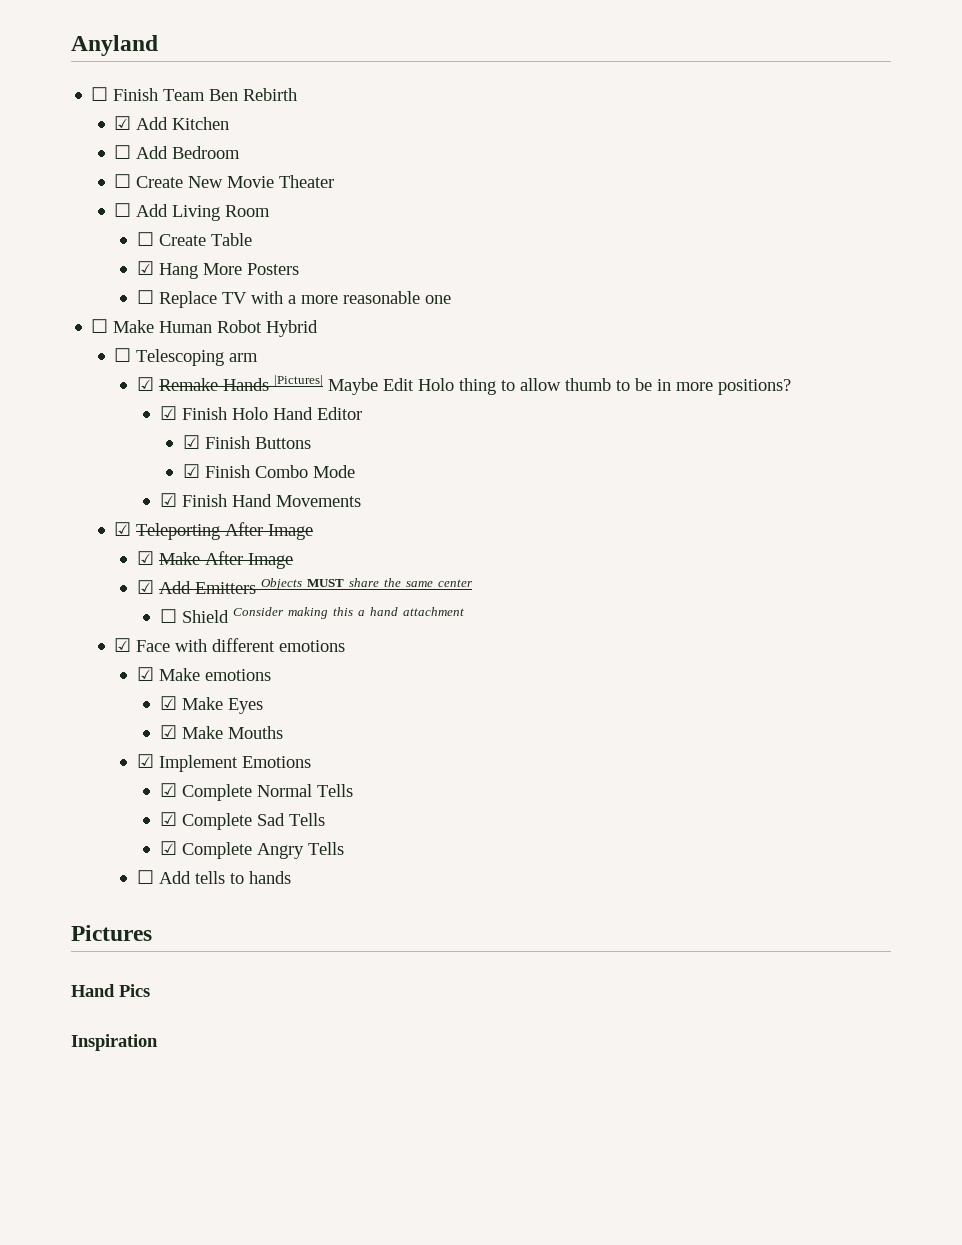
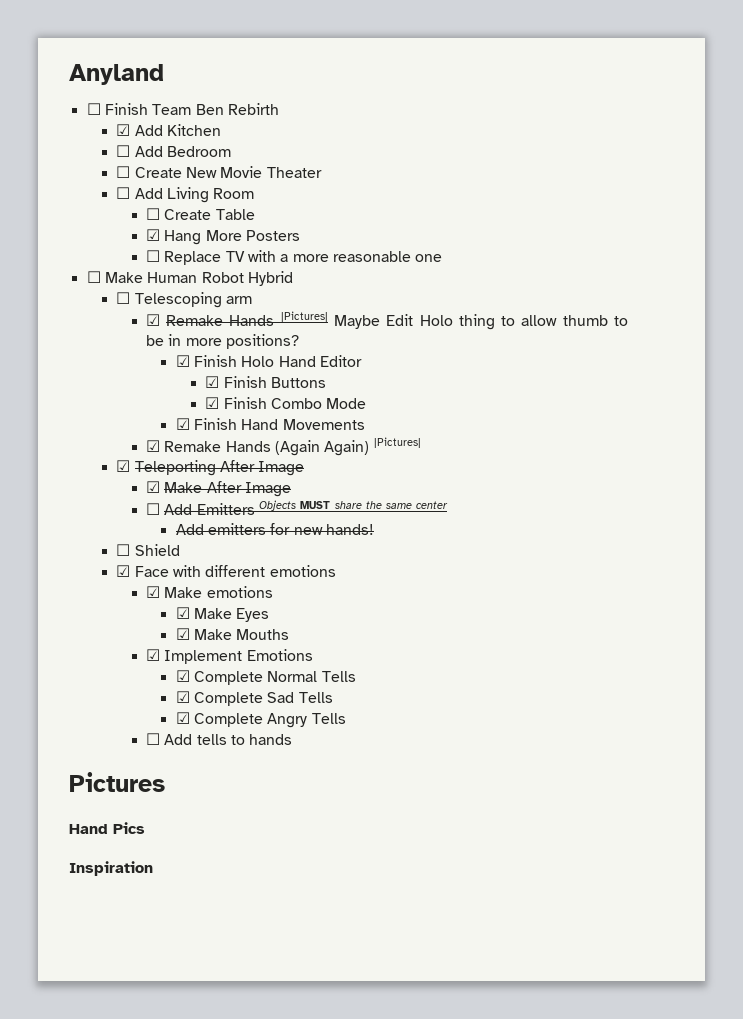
(361, 501) none -> [145,437,421,456] // ☑ Remake Hands (Again Again) |Pictures|
[137,580,155,594] ☑ -> [145,503,160,515] ☐
[159,607,464,623] ☐ Shield Consider making this a hand attachment -> [175,523,374,535] [116,544,180,556] Add emitters for new hands! // ☐ Shield

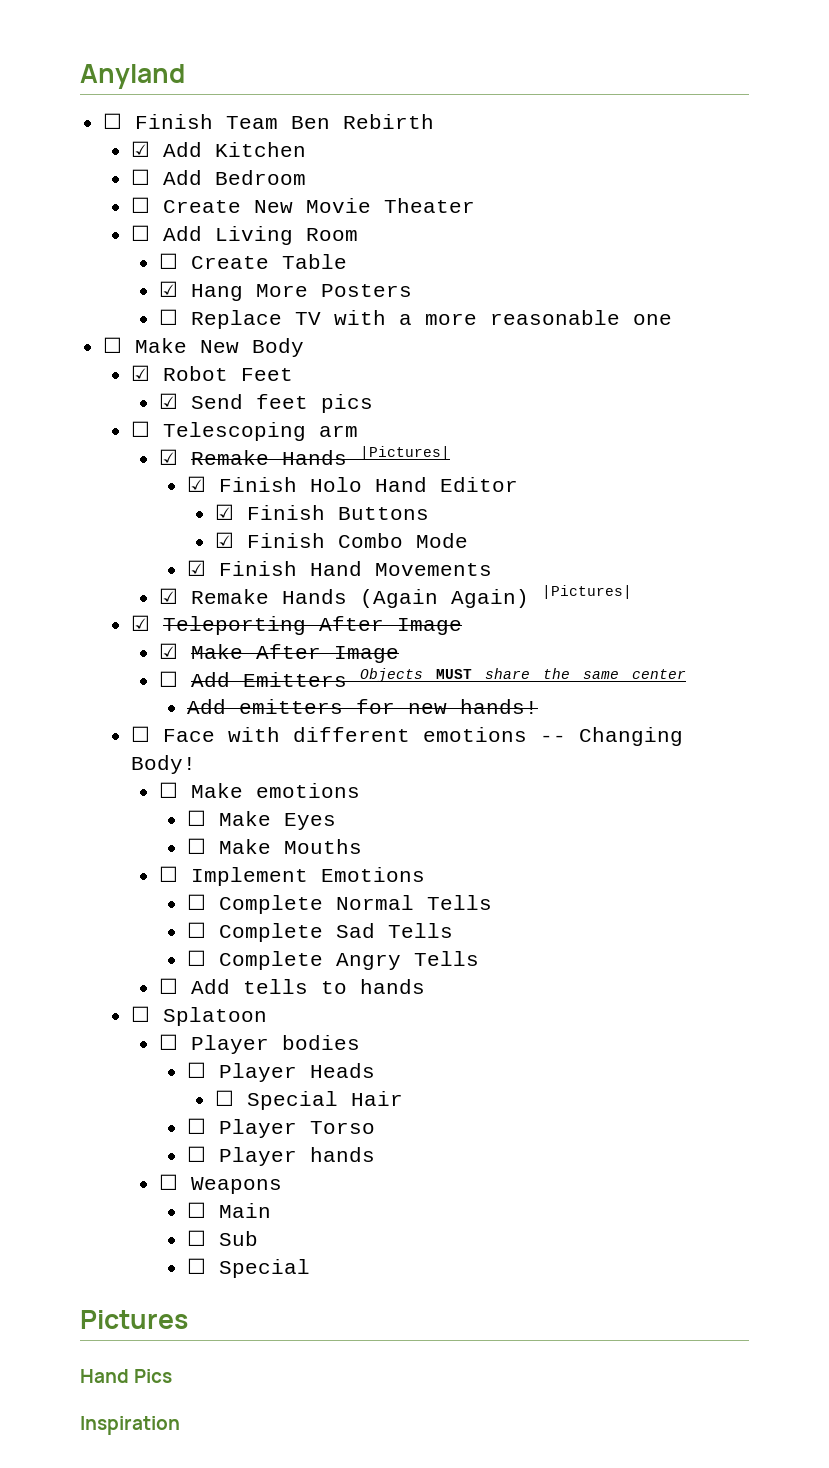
[147,271,293,286] Human Robot Hybrid -> [200,338,305,357] [131,365,294,381] [158,393,373,413] New Body // ☑ Robot Feet // ☑ Send feet pics
[334,314,628,330] [145,334,299,349] Maybe Edit Holo thing to allow thumb to be in more positions? -> (450, 453) none
[134,544,180,556] [116,565,131,577] Shield // ☑ -> (151, 734) none
[145,586,160,598] // ☑ -> [540,727,684,746] [131,755,197,774] [158,782,178,798] -- Changing Body! // ☐
[175,607,190,619] ☑ -> [186,810,206,826] ☐
[175,628,190,640] ☑ -> [186,838,206,854] ☐
[145,649,160,661] ☑ -> [158,866,178,882] ☐
[175,670,190,682] ☑ -> [186,894,206,910] ☐
[175,691,190,703] ☑ -> [186,922,206,938] ☐
[175,712,190,724] ☑ -> [186,950,206,966] ☐
(293, 739) none -> [131,1006,268,1026] [158,1034,360,1054] [186,1062,375,1082] [214,1090,403,1110] [186,1118,375,1138] [186,1146,375,1166] [158,1174,282,1194] [186,1202,271,1218] [186,1230,258,1246] [186,1258,310,1278] // ☐ Splatoon // ☐ Player bodies // ☐ Player Heads // ☐ Special Hair // ☐ Player Torso // ☐ Player hands // ☐ Weapons // ☐ Main // ☐ Sub // ☐ Special

